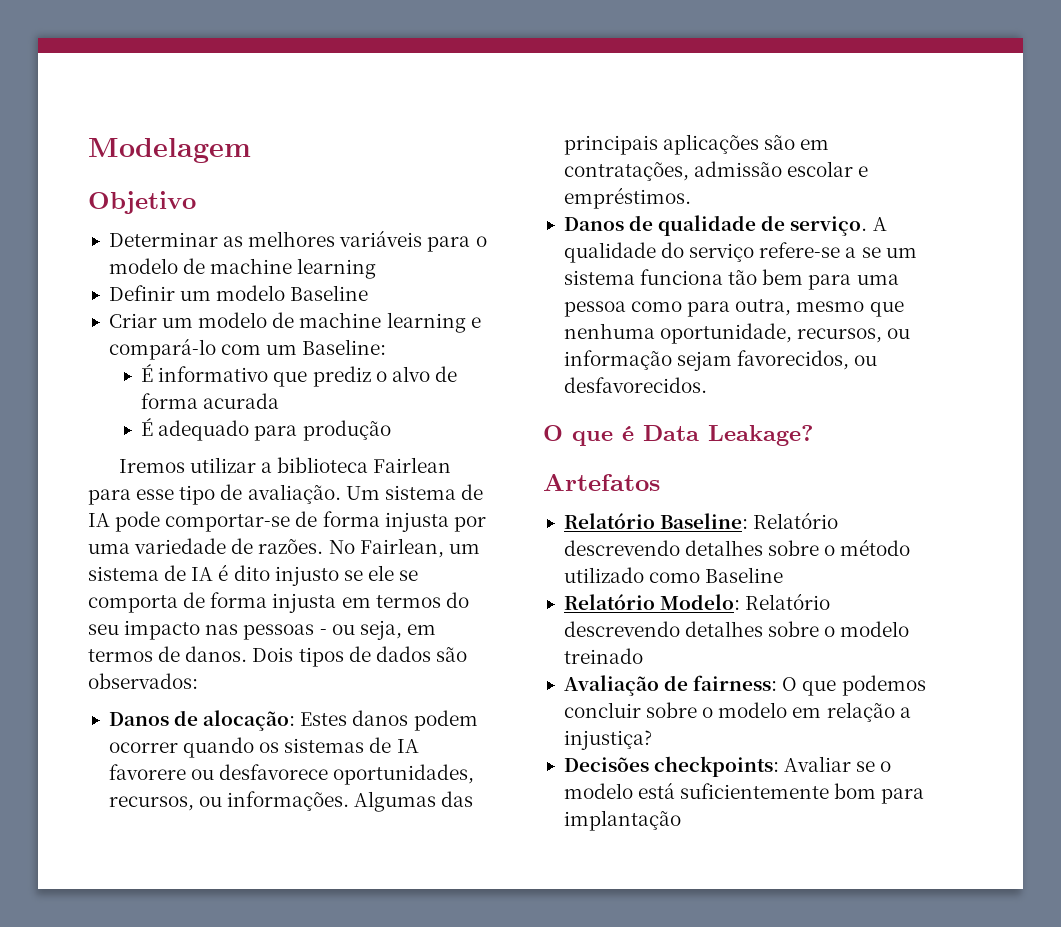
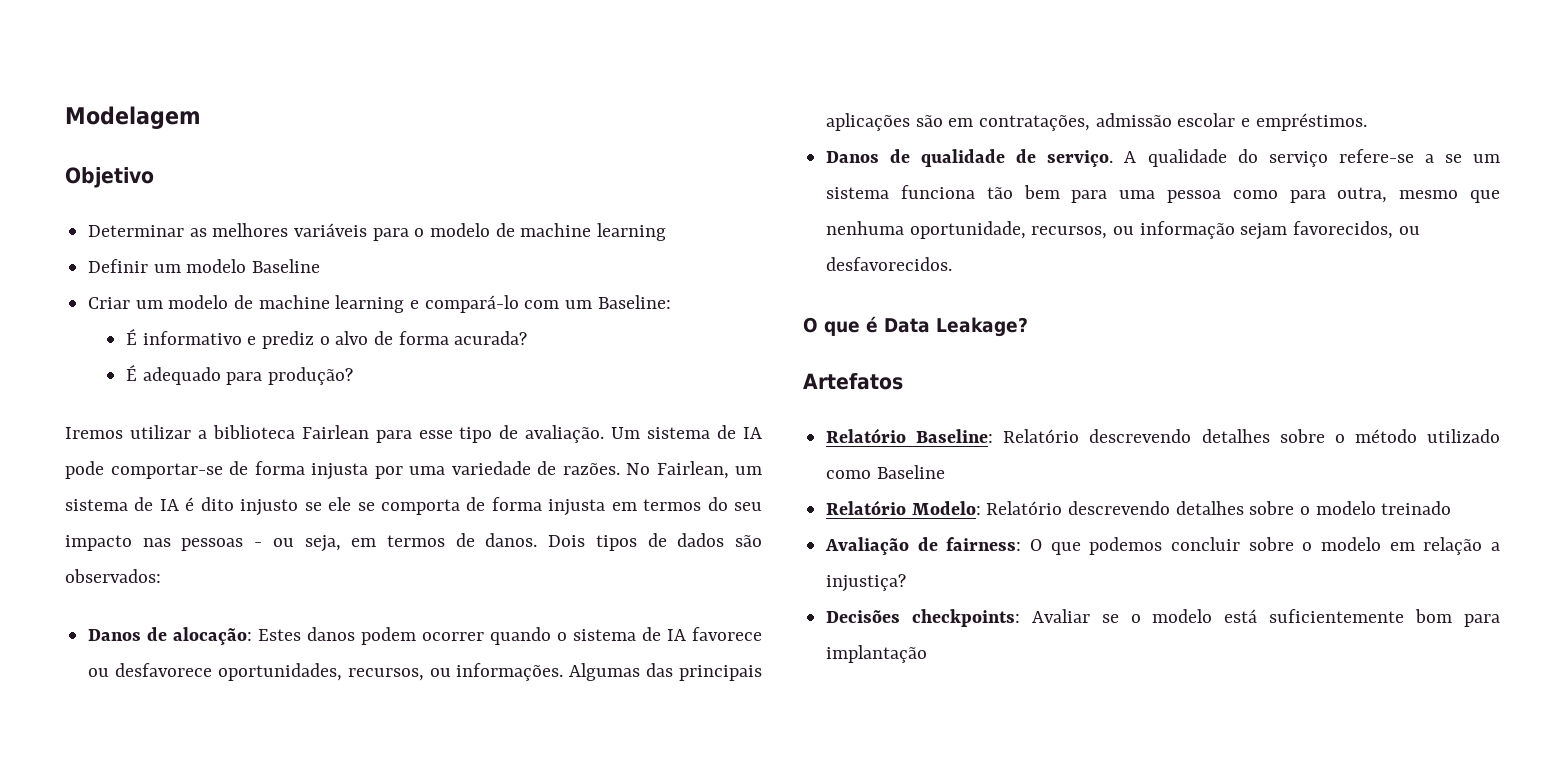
[273,371,308,387] que -> [247,336,257,345] e
[203,393,280,409] acurada -> [454,331,528,345] acurada?
[302,420,391,441] produção -> [268,367,354,385] produção?
[259,737,419,753] [108,764,186,780] os sistemas de IA favorere -> [557,627,763,641] o sistema de IA favorece

